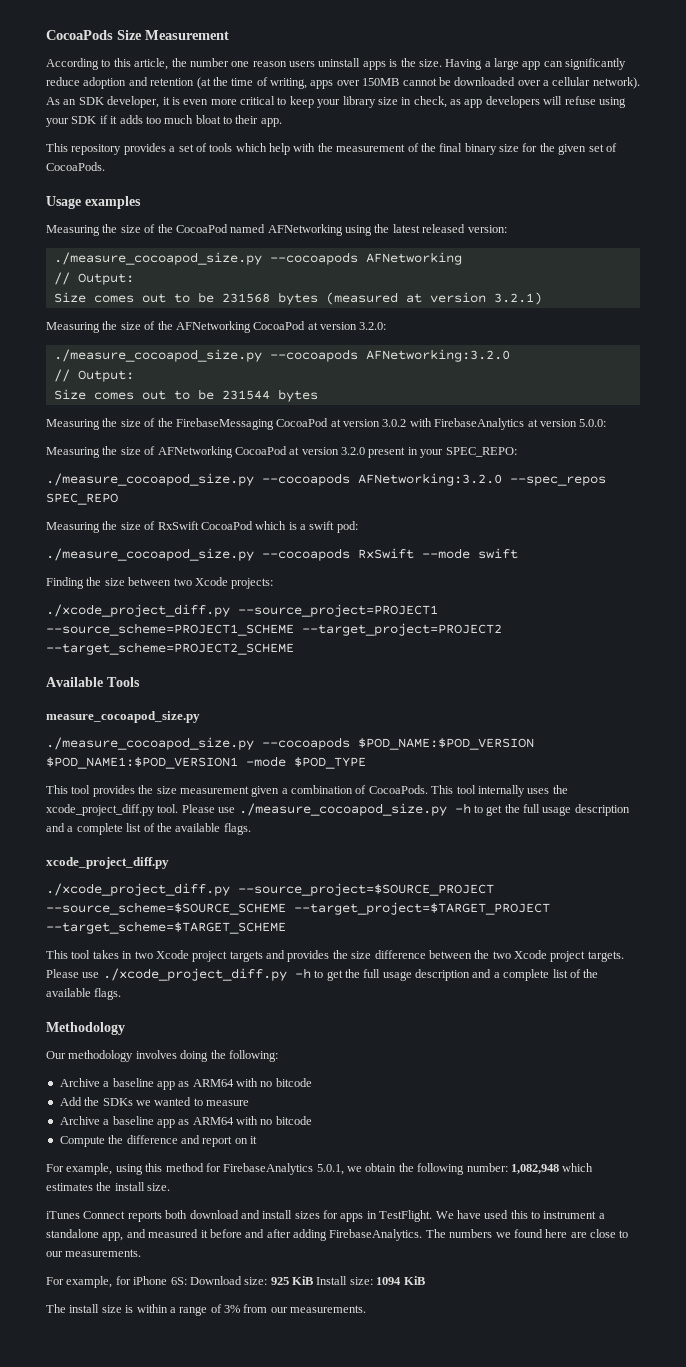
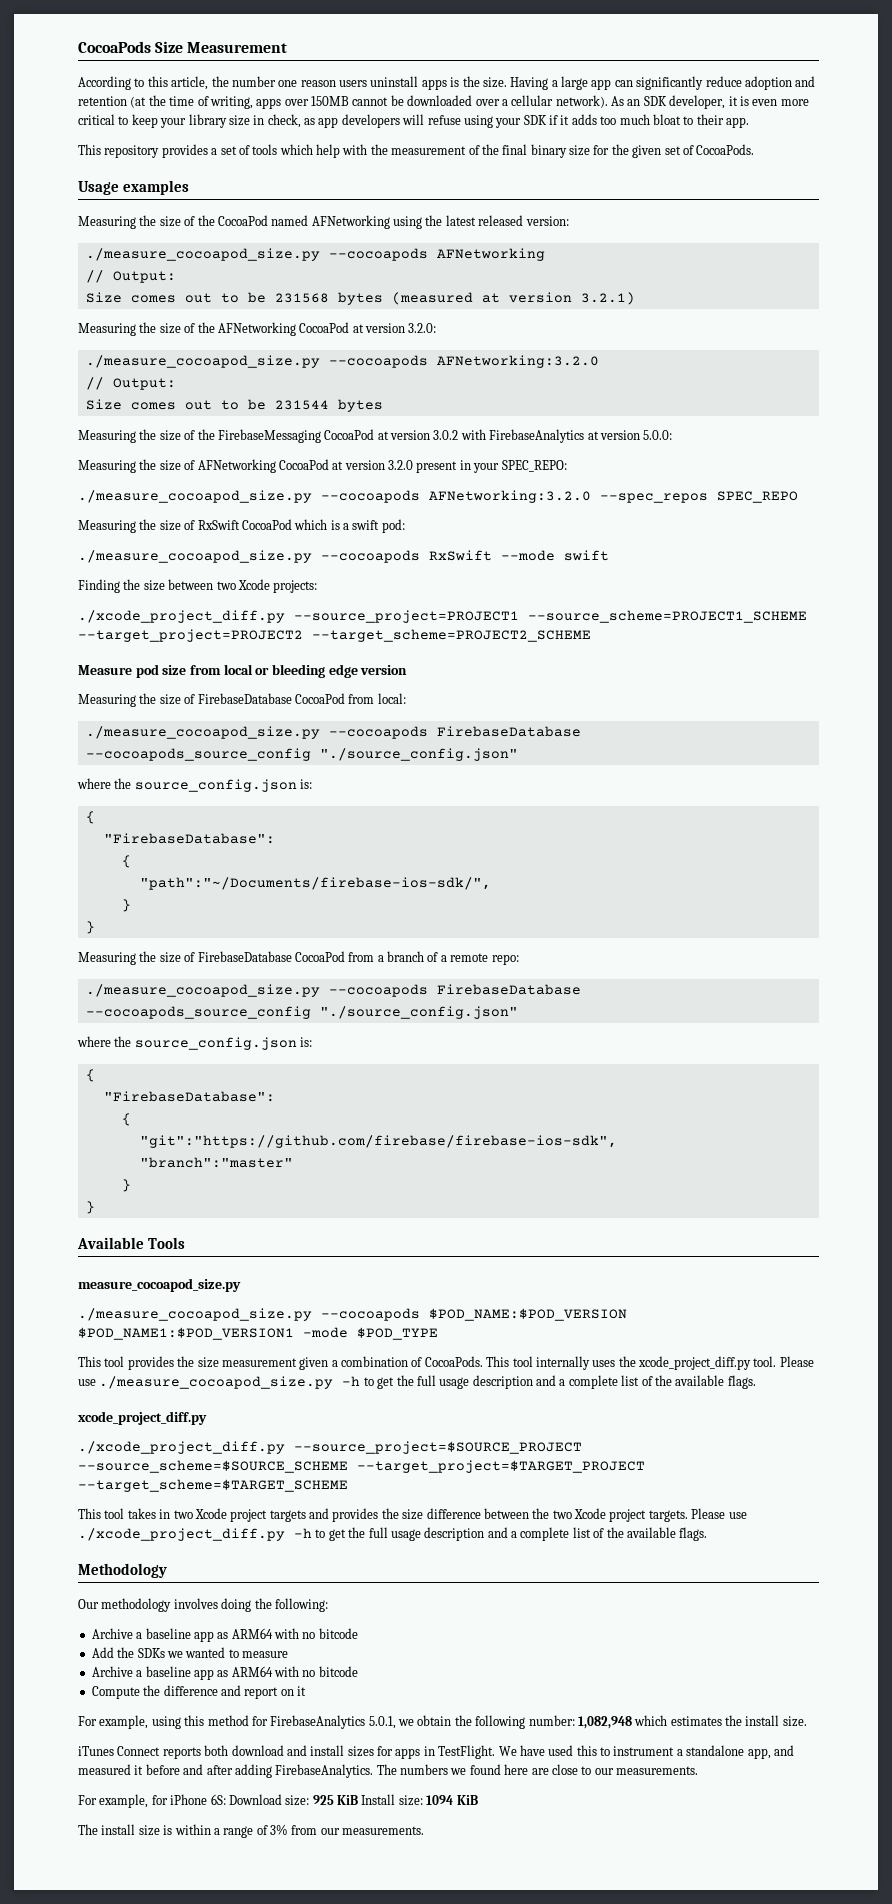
(294, 648) none -> [78,664,408,678] [78,693,406,707] [85,726,581,739] [85,748,518,761] [77,778,313,792] [85,811,95,824] [103,833,275,844] [121,855,131,868] [139,877,491,890] [121,899,131,912] [85,921,95,934] [78,951,519,965] [85,984,581,997] [85,1006,518,1019] [77,1036,313,1050] [85,1069,95,1082] [103,1091,275,1102] [121,1113,131,1126] [139,1135,617,1148] [139,1157,293,1168] [121,1179,131,1192] [85,1201,95,1214] // Measure pod size from local or bleeding edge version // Measuring the size of FirebaseDatabase CocoaPod from local: // ./measure_cocoapod_size.py --cocoapods FirebaseDatabase --cocoapods_source_config "./source_config.json" // where the source_config.json is: // { // "FirebaseDatabase": // { // "path":"~/Documents/firebase-ios-sdk/", // } // } // Measuring the size of FirebaseDatabase CocoaPod from a branch of a remote repo: // ./measure_cocoapod_size.py --cocoapods FirebaseDatabase --cocoapods_source_config "./source_config.json" // where the source_config.json is: // { // "FirebaseDatabase": // { // "git":"https://github.com/firebase/firebase-ios-sdk", // "branch":"master" // } // }

